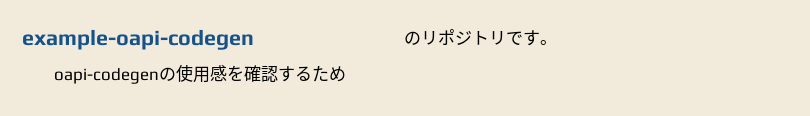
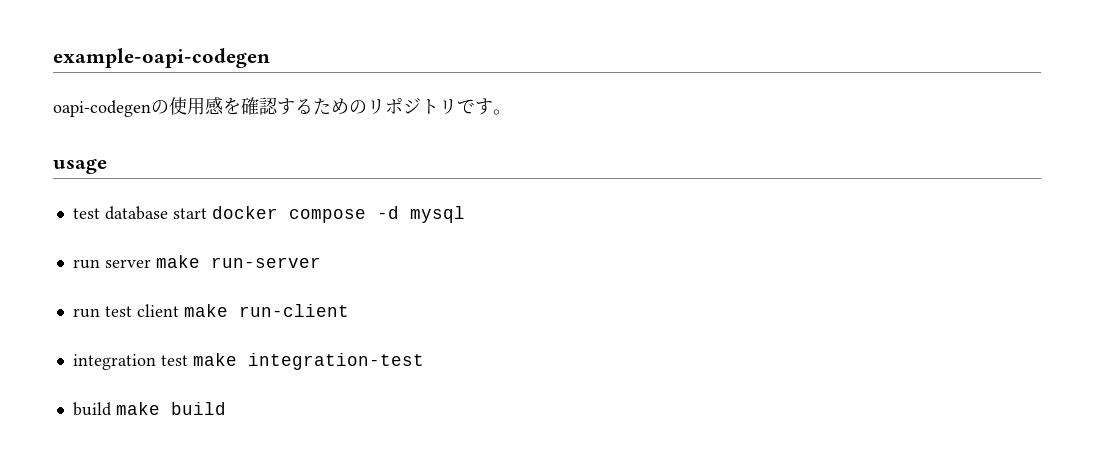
(557, 42) none -> [53,159,107,174] [72,206,465,223] [72,255,321,269] [72,304,349,318] [72,353,424,370] [72,402,226,416] // usage // test database start docker compose -d mysql // run server make run-server // run test client make run-client // integration test make integration-test // build make build

